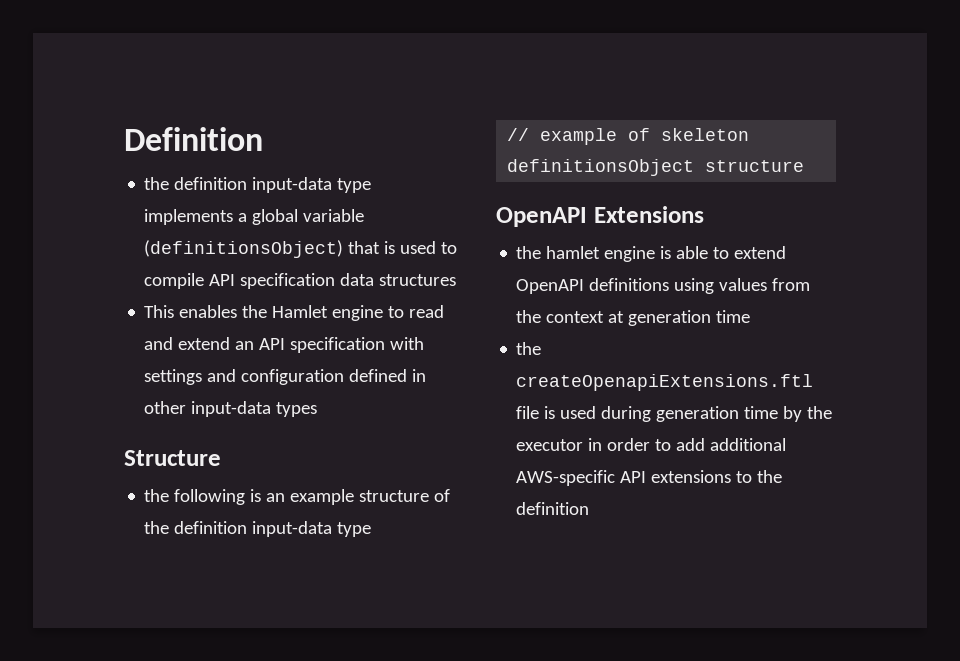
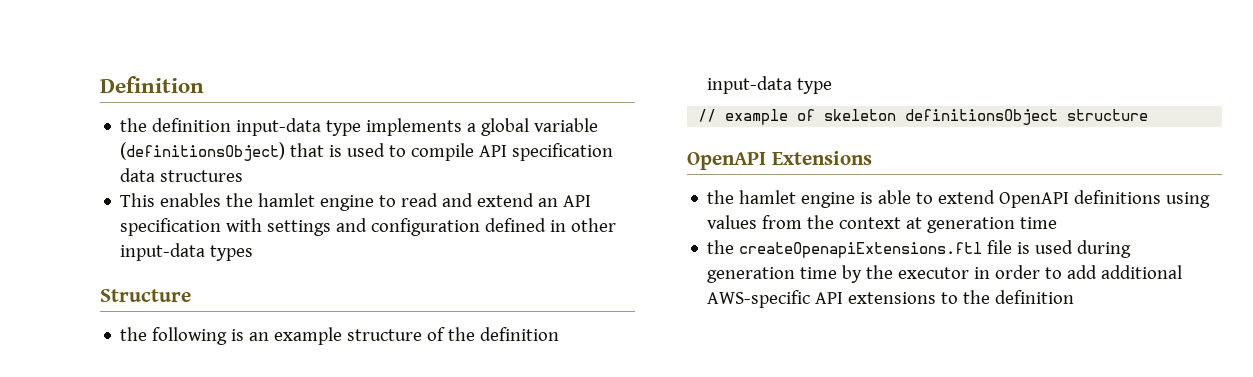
[272,305,329,318] Hamlet -> [258,193,316,207] hamlet

